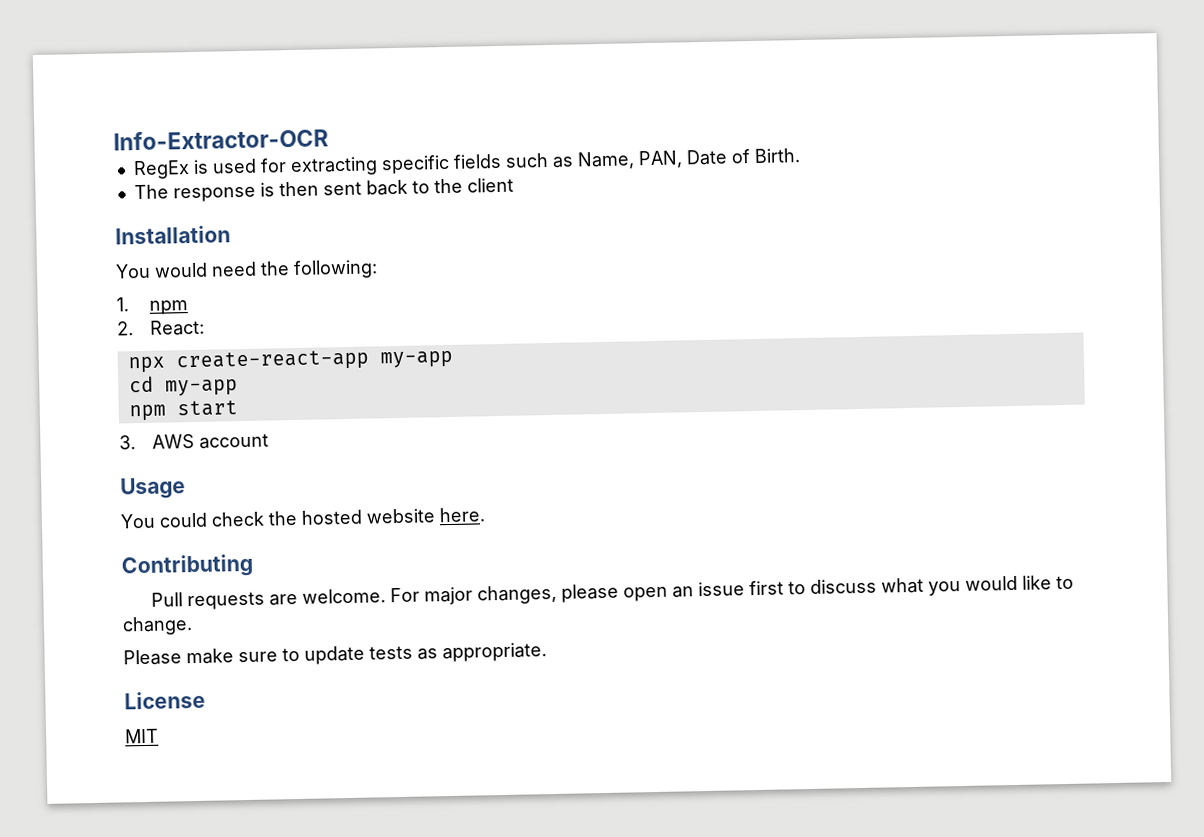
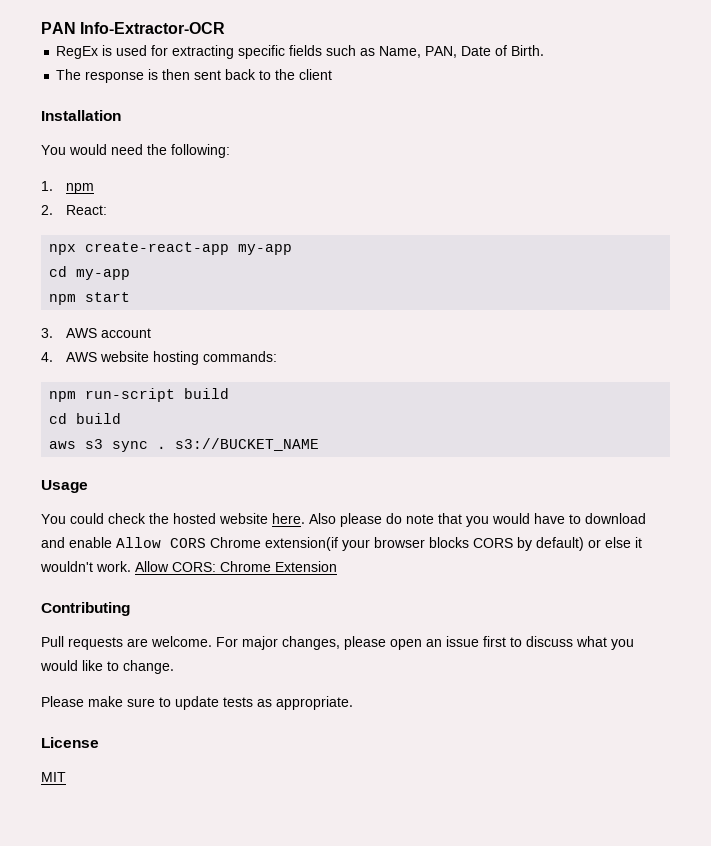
(113, 139) none -> [41,22,76,34] PAN
(270, 441) none -> [41,351,277,365] [49,388,230,402] [49,413,122,424] [49,438,320,452] // 4. AWS website hosting commands: // npm run-script build // cd build // aws s3 sync . s3://BUCKET_NAME
(485, 515) none -> [309,513,646,527] [41,537,642,551] [40,561,337,572] Also please do note that you would have to download and enable Allow CORS Chrome extension(if your browser blocks CORS by default) or else it wouldn't work. Allow CORS: Chrome Extension

